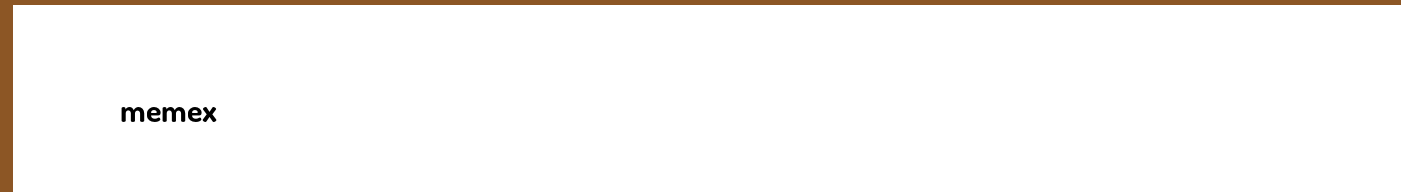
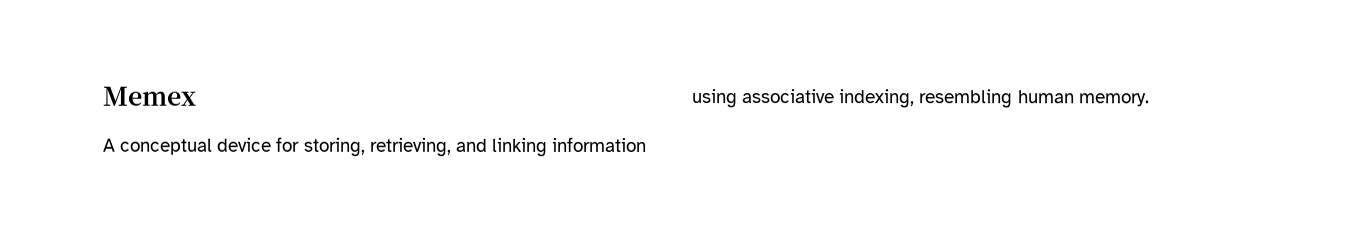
[120,107,217,122] memex -> [103,86,197,106] [102,136,647,157] [692,89,1150,109] Memex // A conceptual device for storing, retrieving, and linking information using associative indexing, resembling human memory.

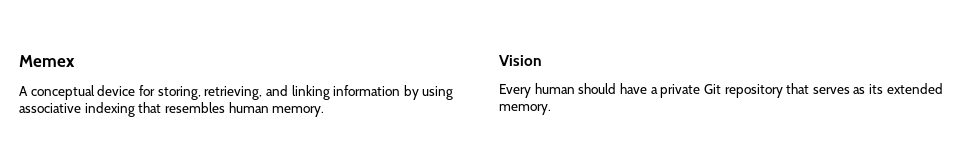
(647, 144) none -> [403,85,419,100] by
[839,89,1014,109] indexing, resembling -> [84,102,225,117] indexing that resembles
(1150, 100) none -> [499,55,542,66] [499,83,943,98] [499,104,551,115] // Vision // Every human should have a private Git repository that serves as its extended memory.

